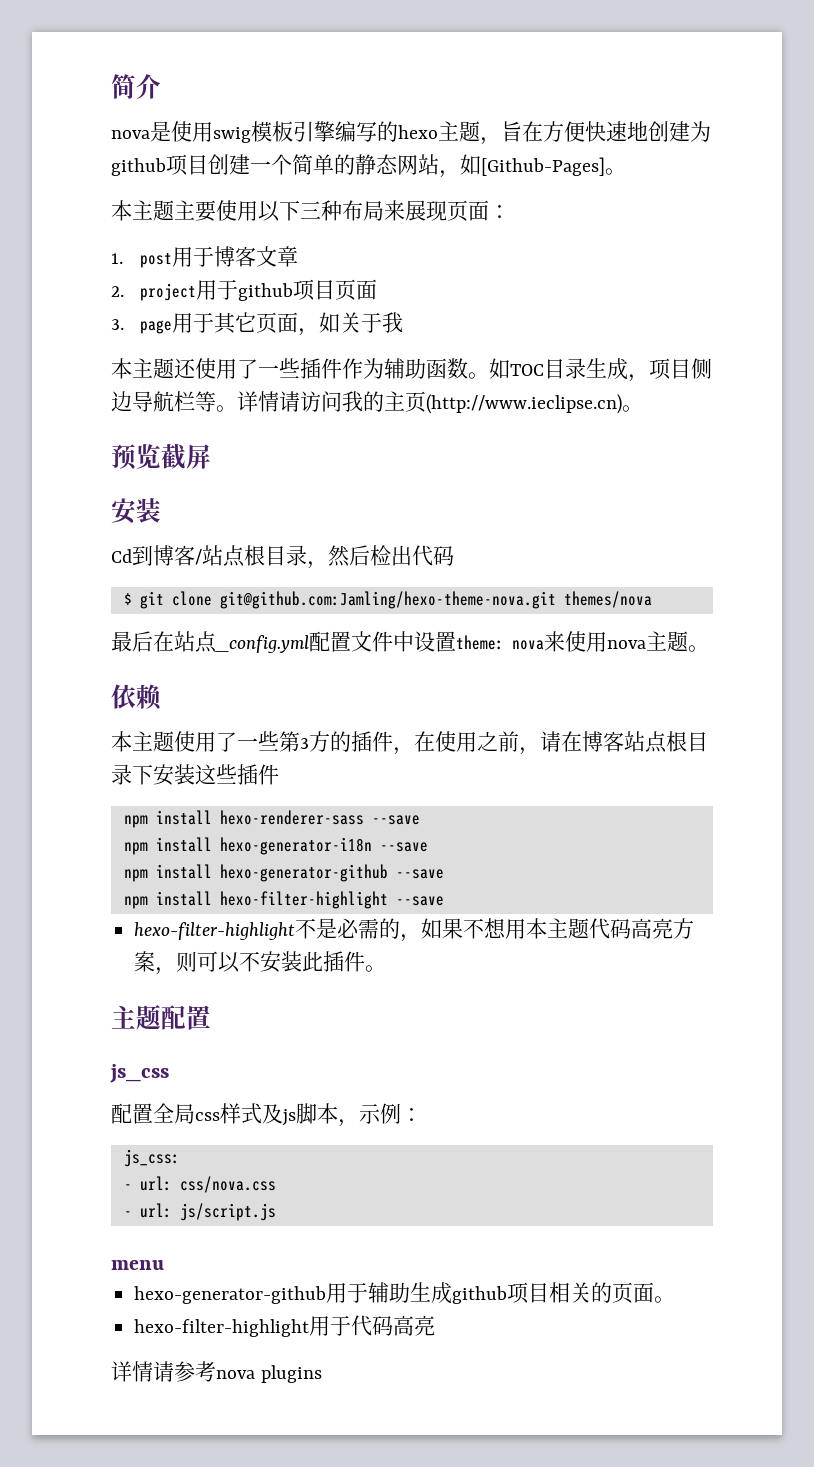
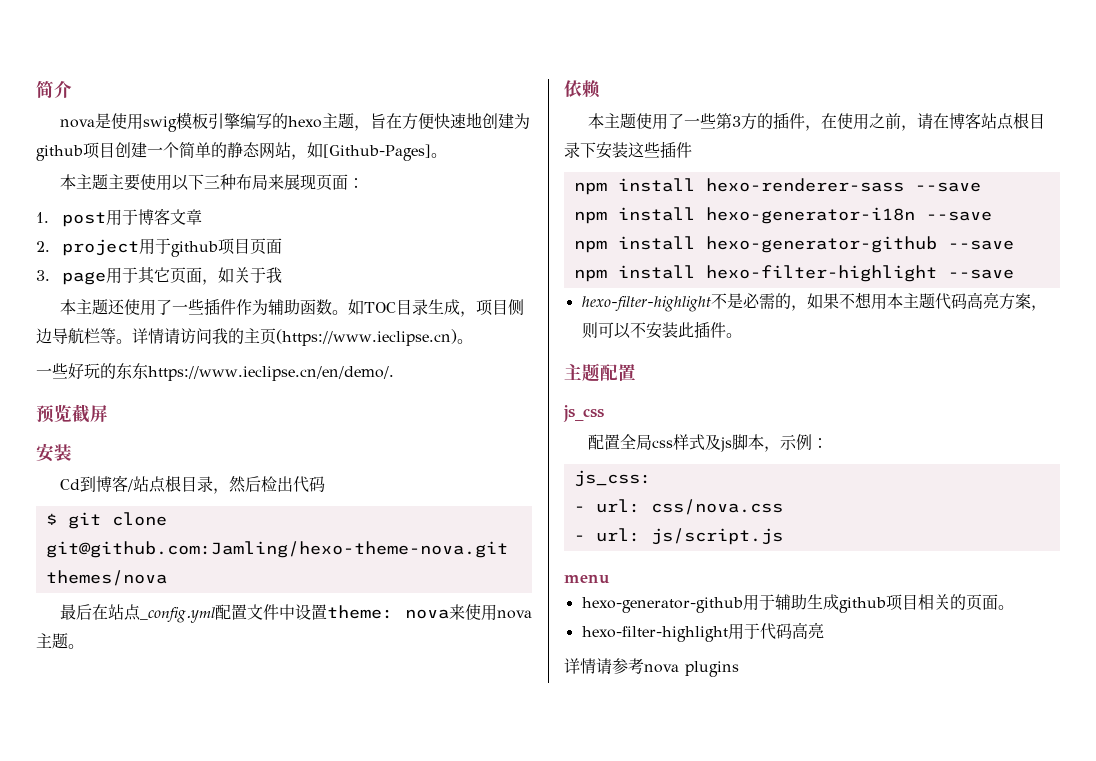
[426,394,643,414] (http://www.ieclipse.cn)。 -> [276,329,473,346] [36,363,394,381] (https://www.ieclipse.cn)。 // 一些好玩的东东https://www.ieclipse.cn/en/demo/.

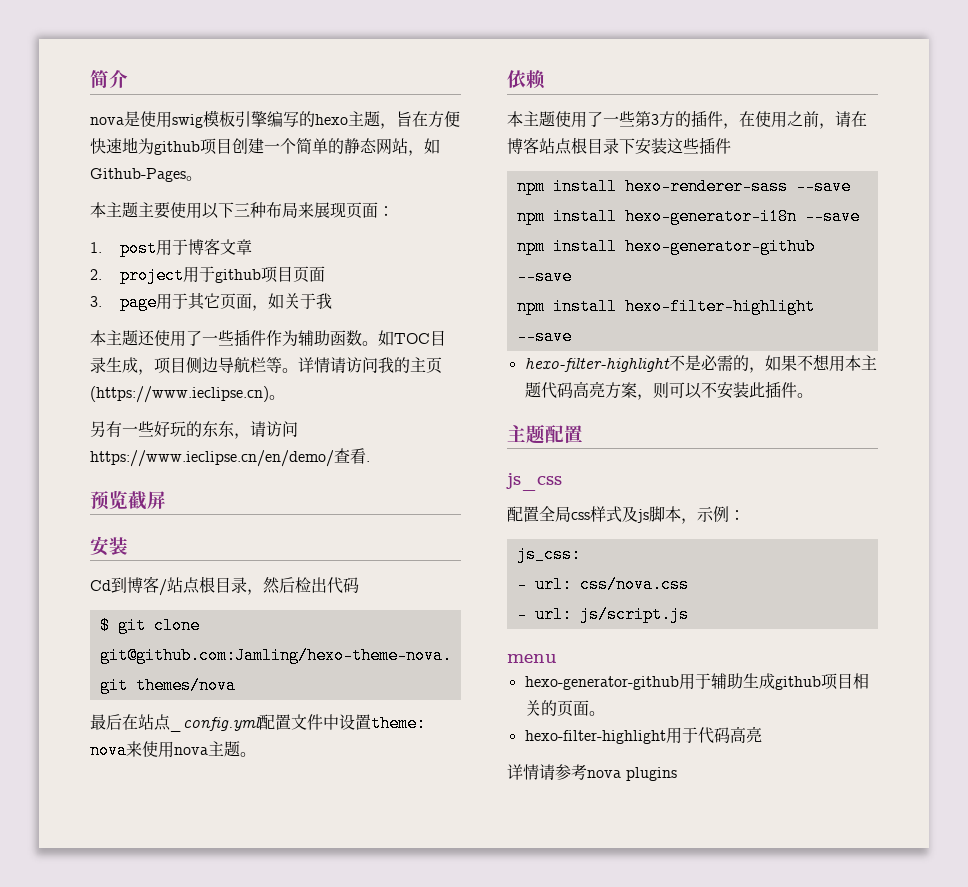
[481,113,514,129] 创建 -> (138, 145) none
[323,144,431,161] [Github-Pages] -> [90,168,186,182] Github-Pages
(473, 341) none -> [90,421,122,437] 另有
[148,366,394,381] https://www.ieclipse.cn/en/demo/. -> [234,421,298,439] [90,448,370,467] ，请访问https://www.ieclipse.cn/en/demo/查看.

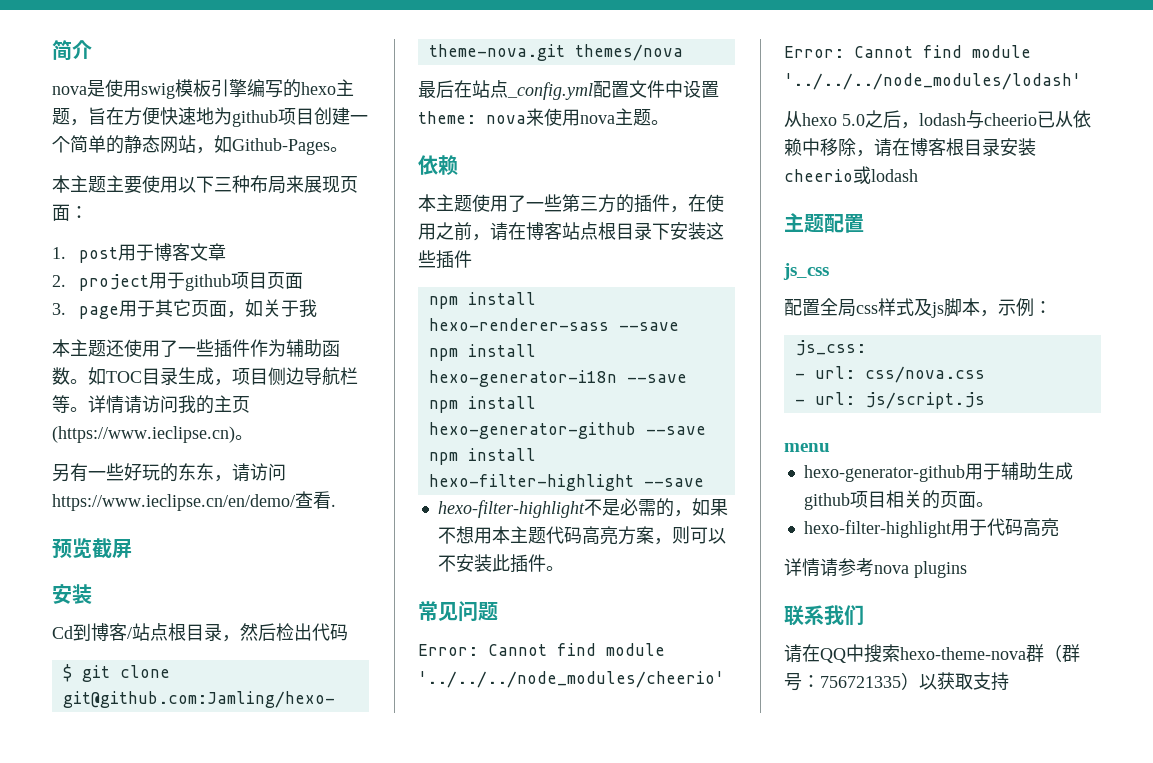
[651,114,659,125] 3 -> [580,196,598,211] 三
(813, 395) none -> [418,601,498,622] [418,643,665,656] [418,671,724,688] [784,45,1031,58] [784,73,1081,90] [784,110,1091,129] [784,138,1036,157] [784,166,918,184] // 常见问题 // Error: Cannot find module '../../../node_modules/cheerio' Error: Cannot find module '../../../node_modules/lodash' // 从hexo 5.0之后，lodash与cheerio已从依赖中移除，请在博客根目录安装cheerio或lodash
(677, 774) none -> [784,605,864,626] [784,644,1080,663] [784,672,1009,691] // 联系我们 // 请在QQ中搜索hexo-theme-nova群（群号：756721335）以获取支持

